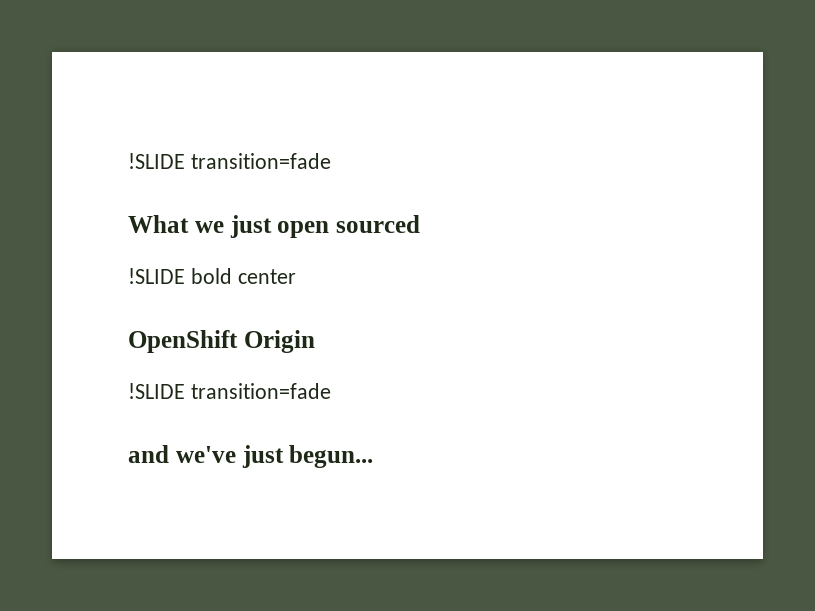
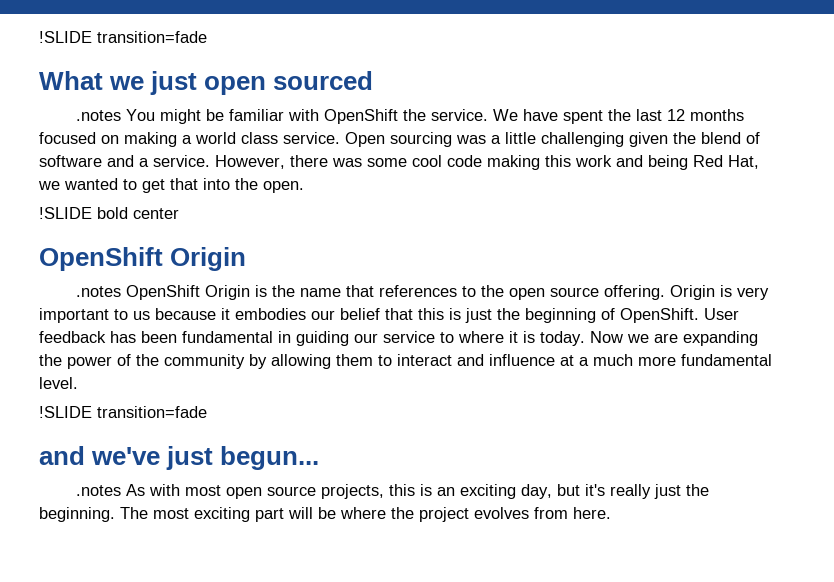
(420, 224) none -> [76,109,745,124] [39,132,760,147] [39,155,759,170] [38,178,304,193] // .notes You might be familiar with OpenShift the service. We have spent the last 12 months focused on making a world class service. Open sourcing was a little challenging given the blend of software and a service. However, there was some cool code making this work and being Red Hat, we wanted to get that into the open.
(315, 341) none -> [76,285,770,300] [39,308,739,323] [39,331,758,346] [39,354,772,369] [39,377,78,389] // .notes OpenShift Origin is the name that references to the open source offering. Origin is very important to us because it embodies our belief that this is just the beginning of OpenShift. User feedback has been fundamental in guiding our service to where it is today. Now we are expanding the power of the community by allowing them to interact and influence at a much more fundamental level.
(374, 456) none -> [76,484,710,499] [39,507,611,522] // .notes As with most open source projects, this is an exciting day, but it's really just the beginning. The most exciting part will be where the project evolves from here.

